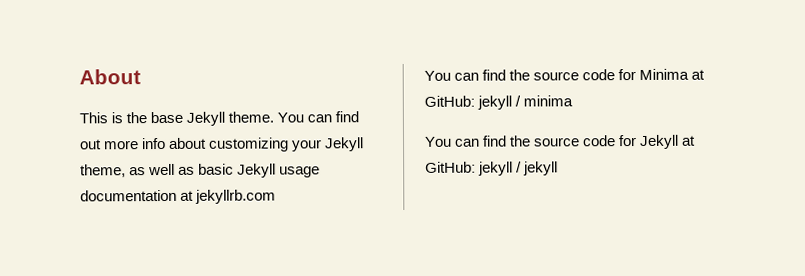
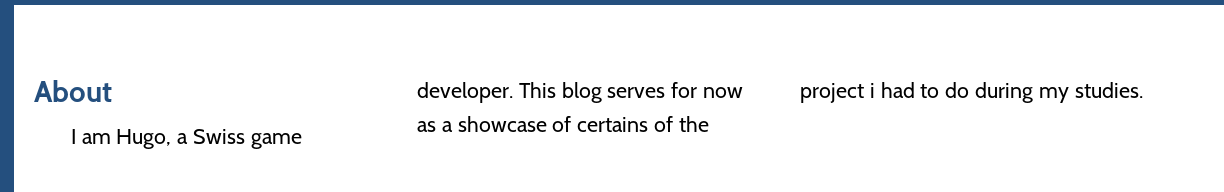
[79,111,360,126] [80,137,365,152] [80,163,321,178] [80,189,277,204] [424,68,706,81] [424,95,574,110] [424,134,697,150] [425,161,559,176] This is the base Jekyll theme. You can find out more info about customizing your Jekyll theme, as well as basic Jekyll usage documentation at jekyllrb.com // You can find the source code for Minima at GitHub: jekyll / minima // You can find the source code for Jekyll at GitHub: jekyll / jekyll -> [70,129,302,149] [417,82,744,103] [417,116,709,132] [800,82,1143,103] I am Hugo, a Swiss game developer. This blog serves for now as a showcase of certains of the project i had to do during my studies.

